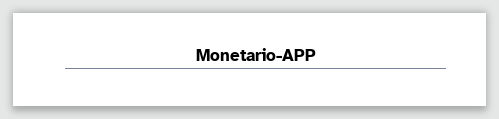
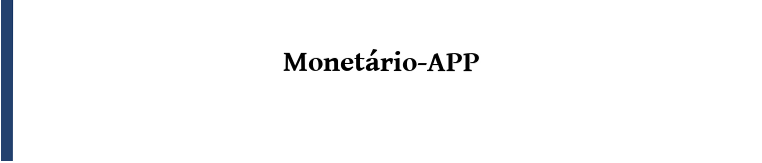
[195,48,316,61] Monetario-APP -> [282,48,481,72] Monetário-APP

